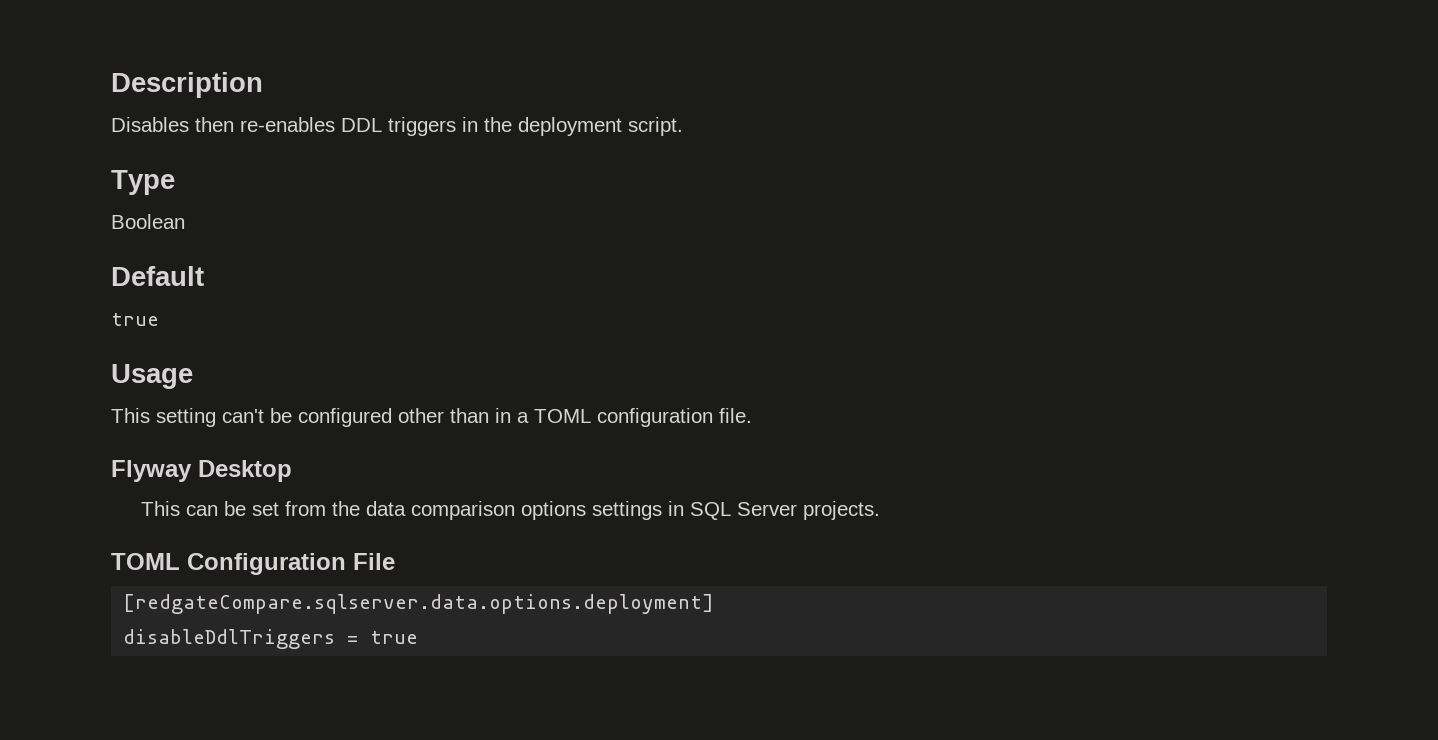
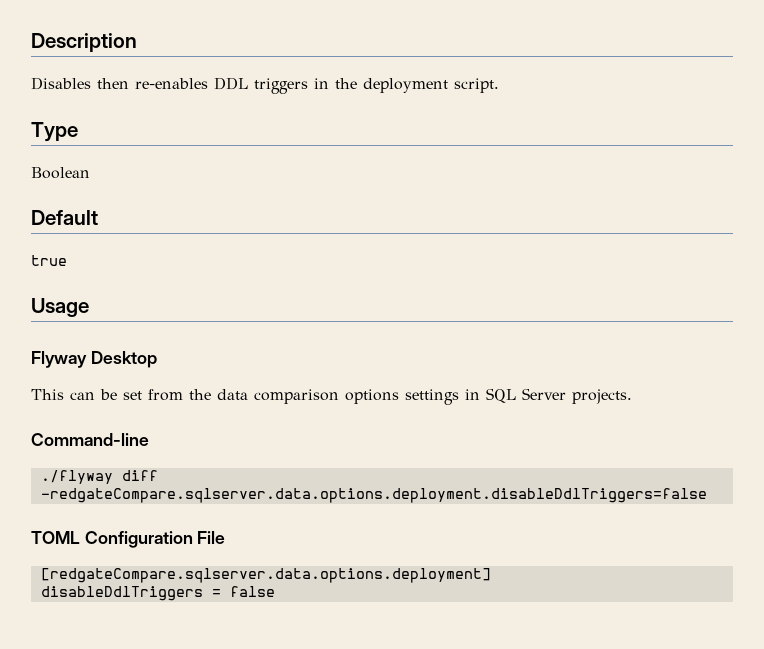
[111,408,752,427] // This setting can't be configured other than in a TOML configuration file. -> (89, 307) none
(881, 510) none -> [31,433,149,446] [40,470,158,484] [40,488,707,503] // Command-line // ./flyway diff -redgateCompare.sqlserver.data.options.deployment.disableDdlTriggers=false
[370,631,419,644] true -> [229,586,275,597] false

